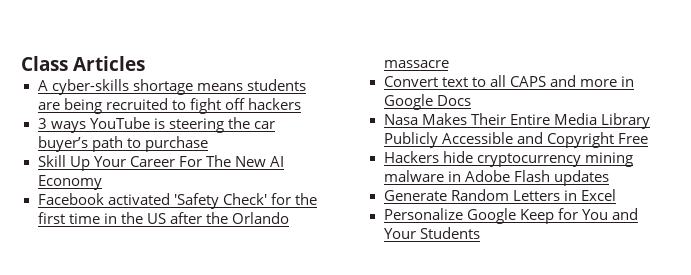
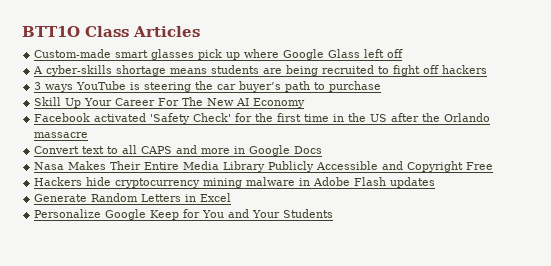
(21, 63) none -> [22,26,80,37] BTT1O
(146, 63) none -> [34,49,404,60] // Custom-made smart glasses pick up where Google Glass left off

